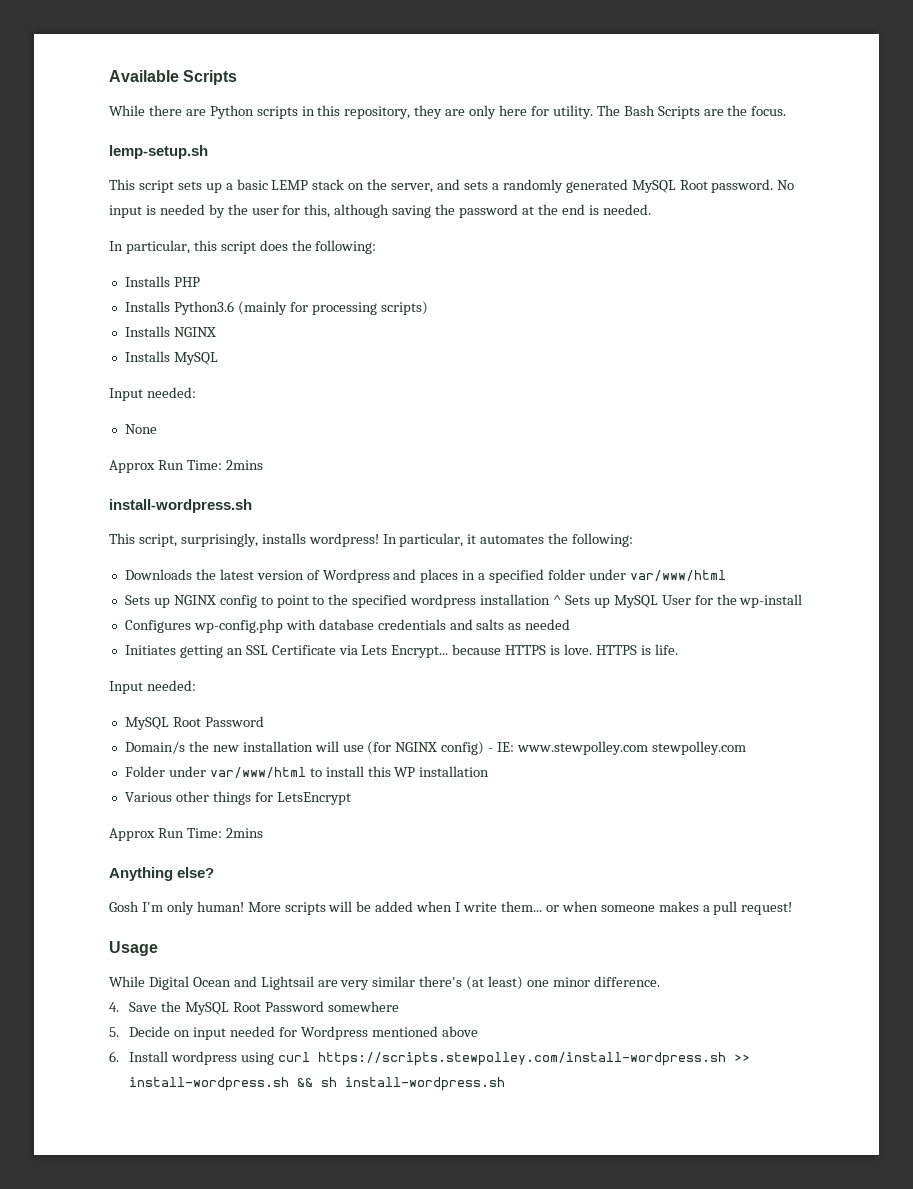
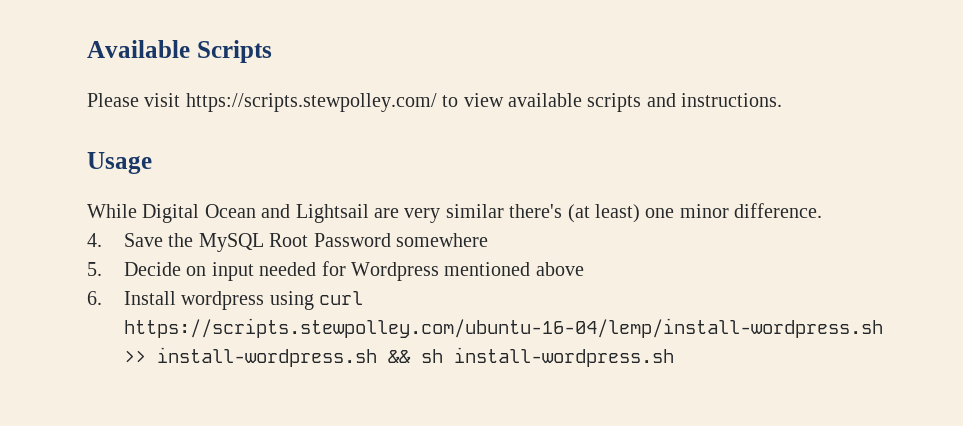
[109,105,787,119] [109,145,208,159] [109,179,795,193] [109,204,651,218] [109,240,377,254] [124,276,200,287] [124,301,428,315] [124,326,216,337] [124,351,218,365] [109,387,196,401] [124,424,157,434] [109,460,263,473] [109,499,252,513] [109,533,634,547] [124,569,726,583] [124,594,803,608] [124,619,571,633] [124,644,678,658] [109,680,196,694] [124,716,264,730] [124,741,746,755] [124,766,490,778] [124,791,351,805] [109,828,263,841] [109,867,215,881] [109,901,793,915] While there are Python scripts in this repository, they are only here for utility. The Bash Scripts are the focus. // lemp-setup.sh // This script sets up a basic LEMP stack on the server, and sets a randomly generated MySQL Root password. No input is needed by the user for this, although saving the password at the end is needed. // In particular, this script does the following: // Installs PHP // Installs Python3.6 (mainly for processing scripts) // Installs NGINX // Installs MySQL // Input needed: // None // Approx Run Time: 2mins // install-wordpress.sh // This script, surprisingly, installs wordpress! In particular, it automates the following: // Downloads the latest version of Wordpress and places in a specified folder under var/www/html // Sets up NGINX config to point to the specified wordpress installation ^ Sets up MySQL User for the wp-install // Configures wp-config.php with database credentials and salts as needed // Initiates getting an SSL Certificate via Lets Encrypt... because HTTPS is love. HTTPS is life. // Input needed: // MySQL Root Password // Domain/s the new installation will use (for NGINX config) - IE: www.stewpolley.com stewpolley.com // Folder under var/www/html to install this WP installation // Various other things for LetsEncrypt // Approx Run Time: 2mins // Anything else? // Gosh I'm only human! More scripts will be added when I write them... or when someone makes a pull request! -> [87,93,783,112] Please visit https://scripts.stewpolley.com/ to view available scripts and instructions.
[318,1052,727,1066] https://scripts.stewpolley.com/install-wordpress.sh -> [123,318,883,338] https://scripts.stewpolley.com/ubuntu-16-04/lemp/install-wordpress.sh

